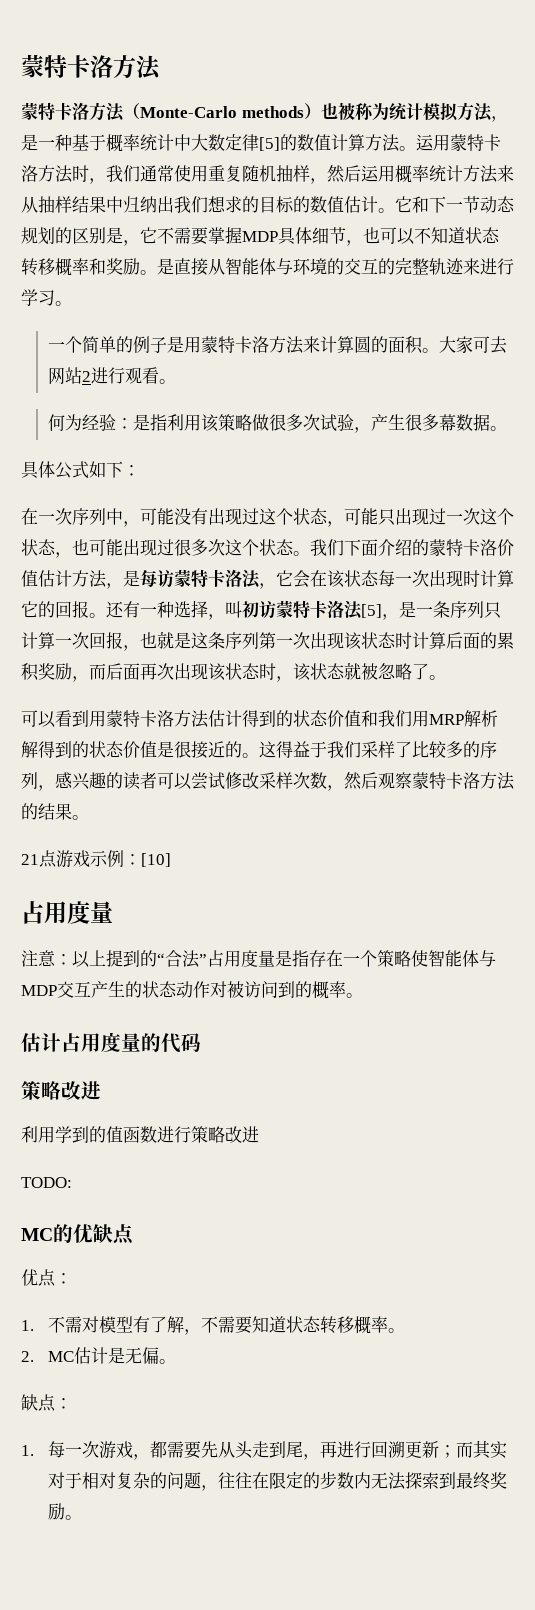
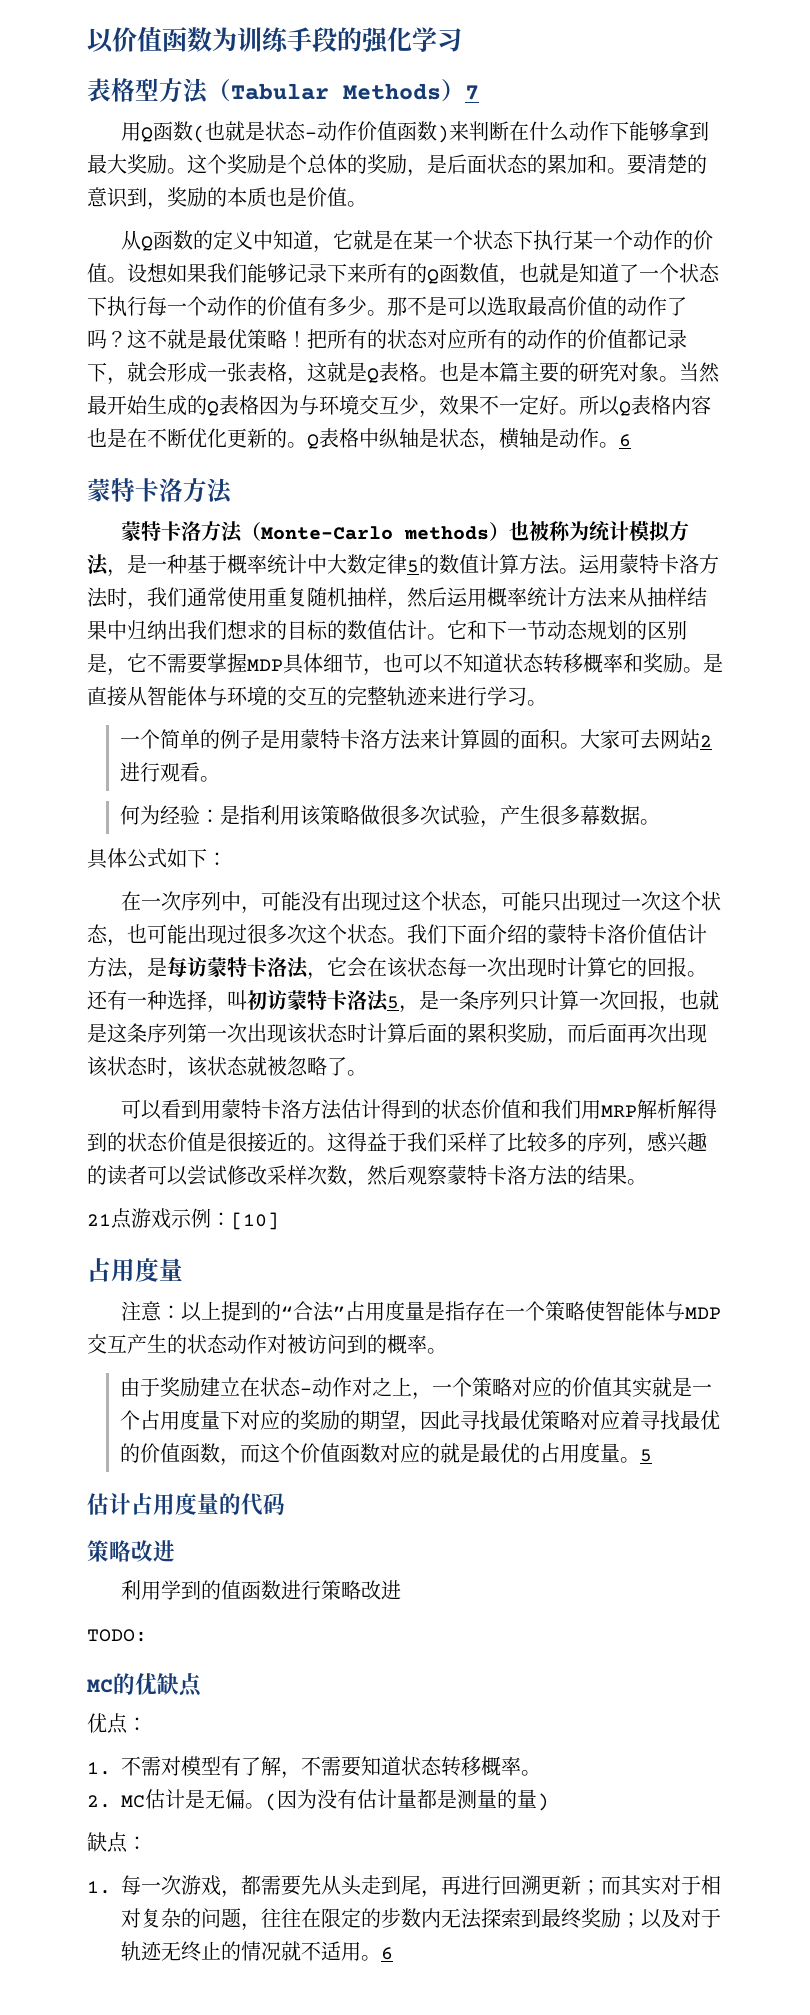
(21, 66) none -> [87,26,462,54] [87,78,479,104] [120,121,709,143] [87,154,707,177] [87,187,367,210] [120,230,713,253] [87,263,720,286] [87,296,687,317] [87,329,687,349] [87,362,720,385] [87,395,711,418] [87,428,631,451] 以价值函数为训练手段的强化学习 // 表格型方法（Tabular Methods）7 // 用Q函数(也就是状态-动作价值函数)来判断在什么动作下能够拿到最大奖励。这个奖励是个总体的奖励，是后面状态的累加和。要清楚的意识到，奖励的本质也是价值。 // 从Q函数的定义中知道，它就是在某一个状态下执行某一个动作的价值。设想如果我们能够记录下来所有的Q函数值，也就是知道了一个状态下执行每一个动作的价值有多少。那不是可以选取最高价值的动作了吗？这不就是最优策略！把所有的状态对应所有的动作的价值都记录下，就会形成一张表格，这就是Q表格。也是本篇主要的研究对象。当然最开始生成的Q表格因为与环境交互少，效果不一定好。所以Q表格内容也是在不断优化更新的。Q表格中纵轴是状态，横轴是动作。6 //
[259,137,280,151] [5] -> [407,560,419,573] 5
[361,604,382,618] [5] -> [387,996,399,1009] 5
(363, 995) none -> [120,1377,713,1400] [120,1409,721,1433] [120,1442,653,1466] // 由于奖励建立在状态-动作对之上，一个策略对应的价值其实就是一个占用度量下对应的奖励的期望，因此寻找最优策略对应着寻找最优的价值函数，而这个价值函数对应的就是最优的占用度量。5
(176, 1361) none -> [265,1789,549,1811] (因为没有估计量都是测量的量)
[64,1515,82,1520] 。 -> [621,1908,721,1929] [121,1941,393,1962] ；以及对于轨迹无终止的情况就不适用。6

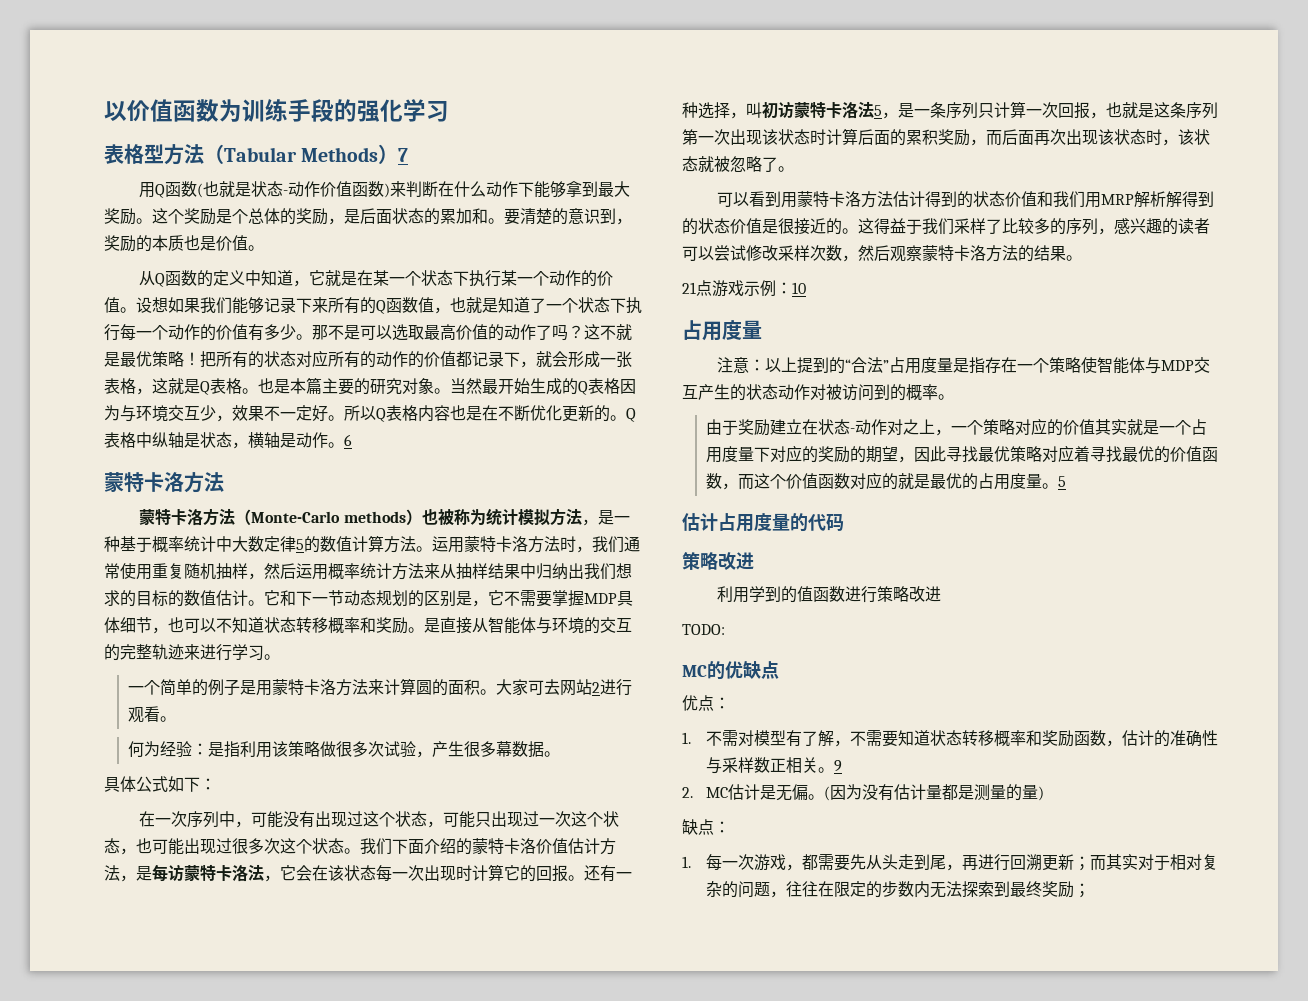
[231,1212,279,1230] [10] -> [792,282,806,294] 10
[521,1770,541,1776] 。 -> [1026,730,1219,747] [706,757,843,774] 和奖励函数，估计的准确性与采样数正相关。9
[641,1908,721,1929] [121,1941,393,1962] 以及对于轨迹无终止的情况就不适用。6 -> (1091, 890) none

